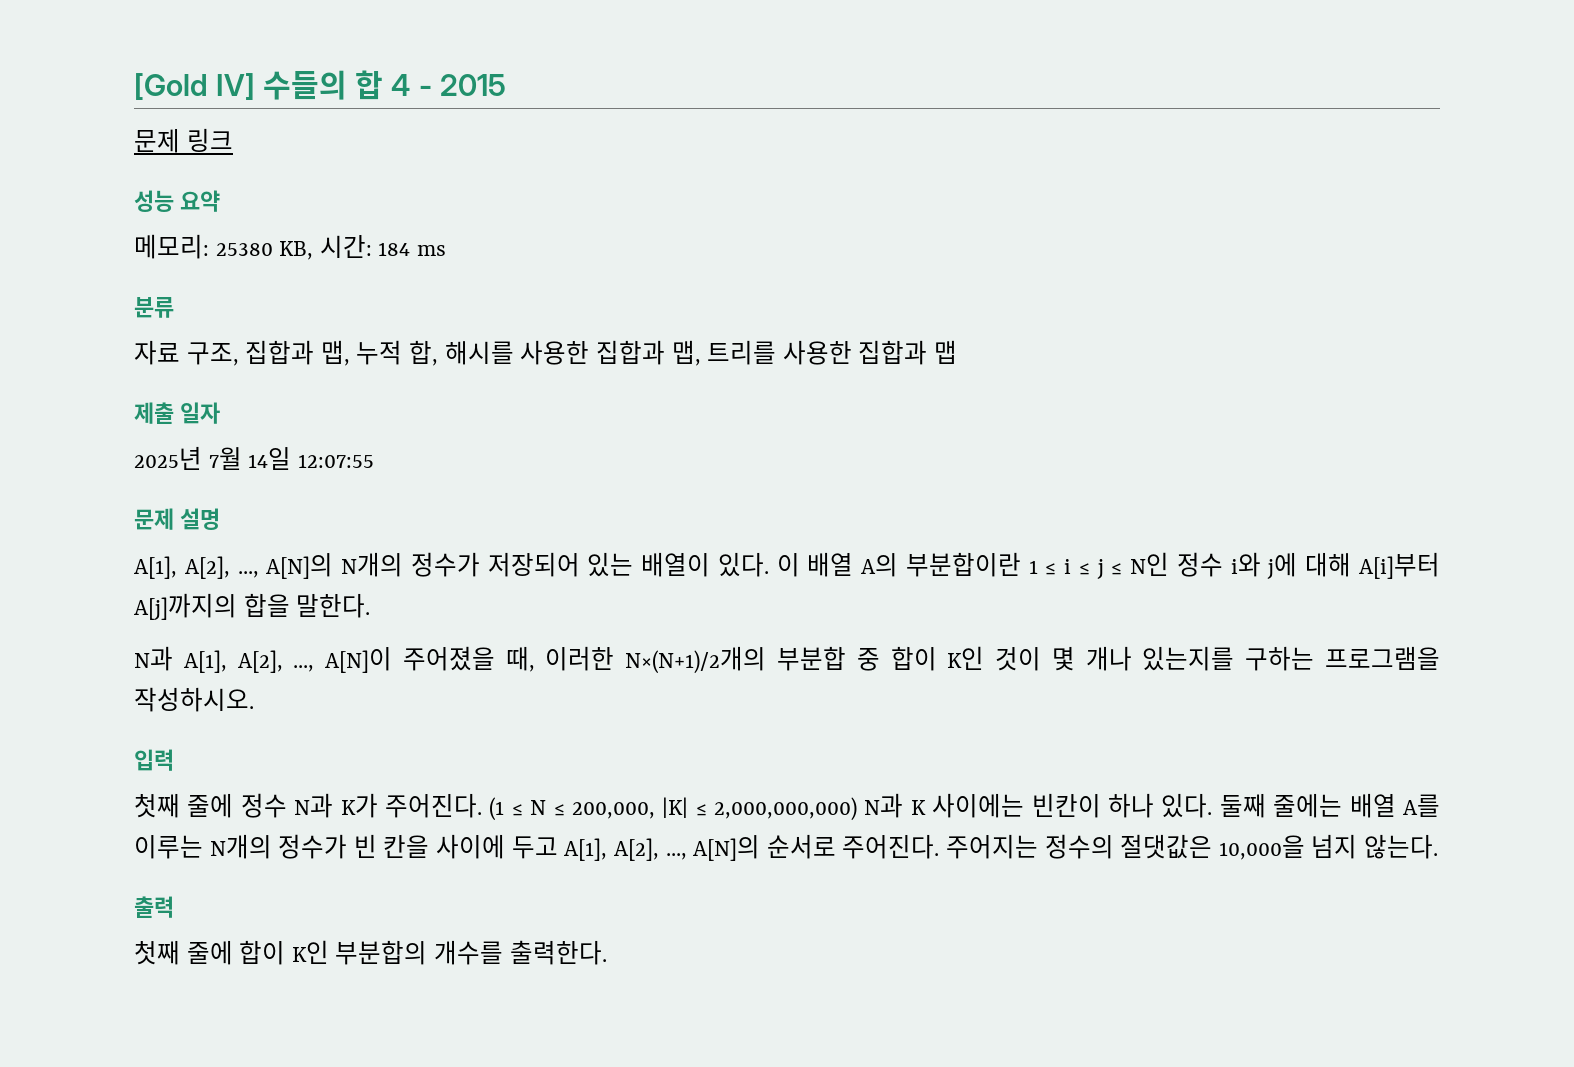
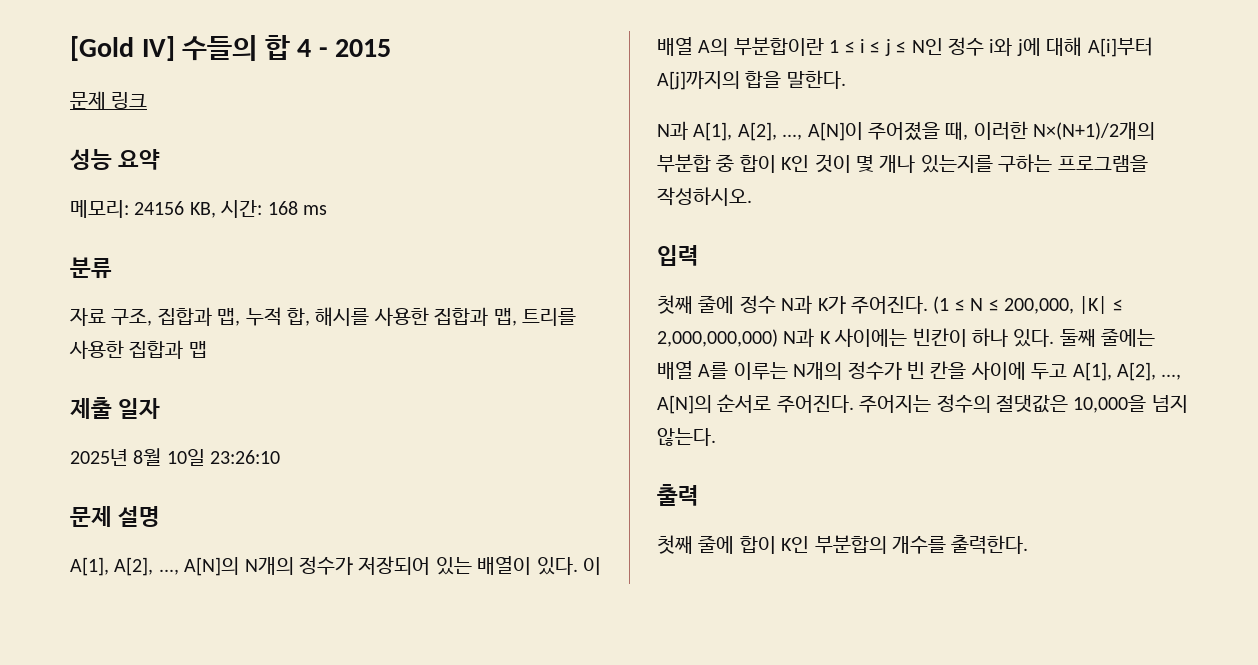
[215,243,273,256] 25380 -> [134,201,185,215] 24156
[378,242,411,256] 184 -> [267,201,298,215] 168
[208,447,374,470] 7월 14일 12:07:55 -> [133,448,281,466] 8월 10일 23:26:10

